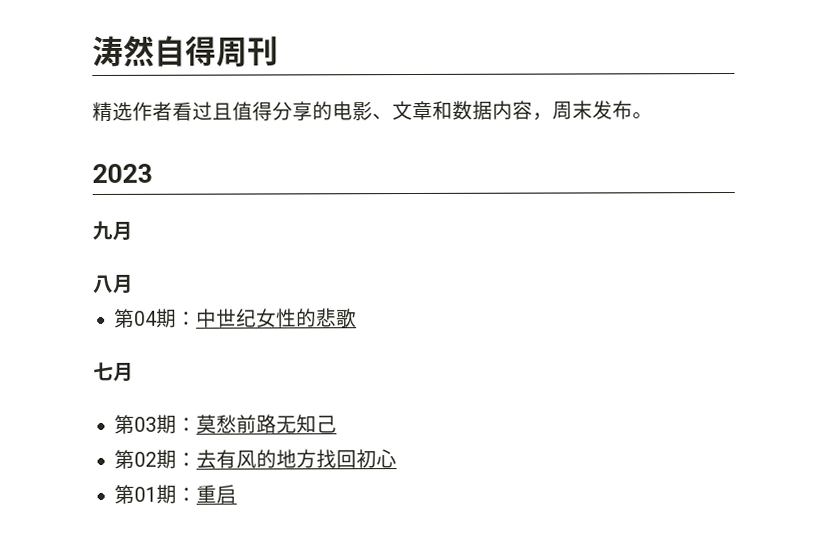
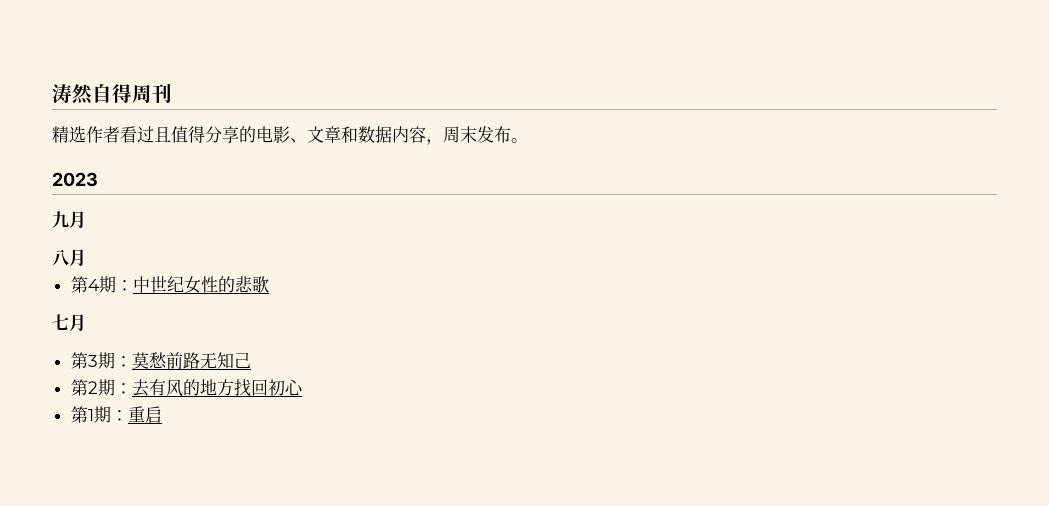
[134,310,158,326] 04 -> [87,279,99,291] 4
[134,416,158,432] 03 -> [87,355,98,367] 3
[134,451,158,467] 02 -> [87,381,98,394] 2
[134,486,158,502] 01 -> [87,409,94,421] 1

